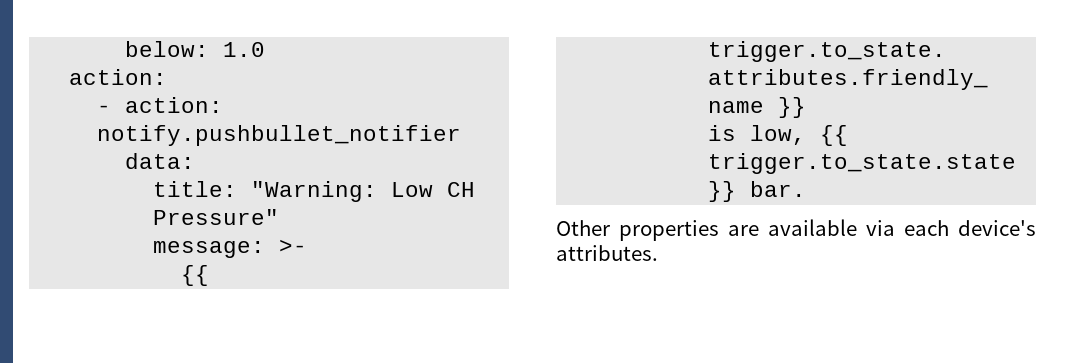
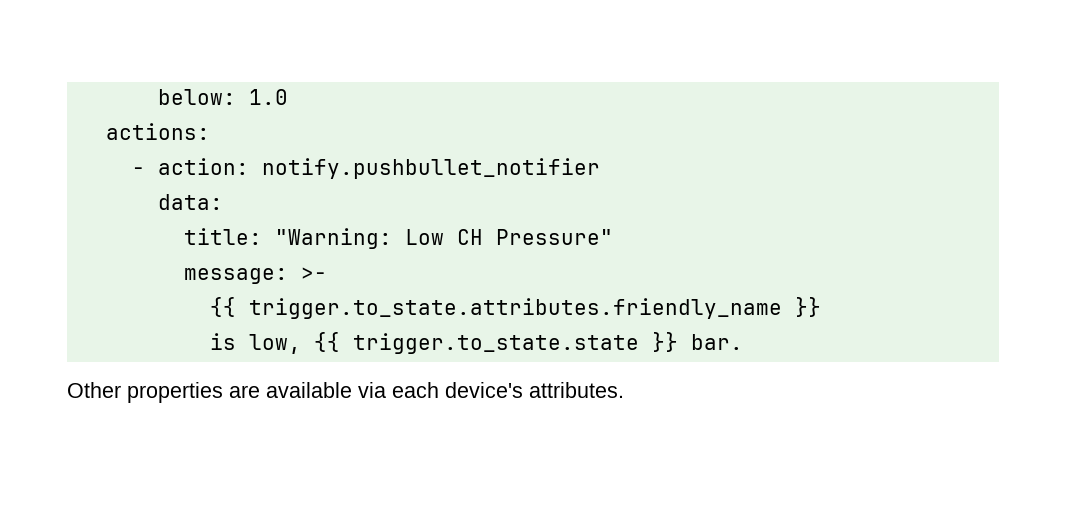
[69,69,168,85] action: -> [105,123,210,140] actions:

